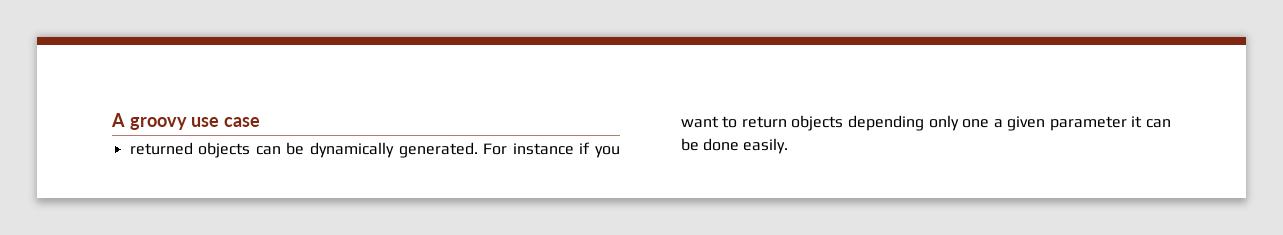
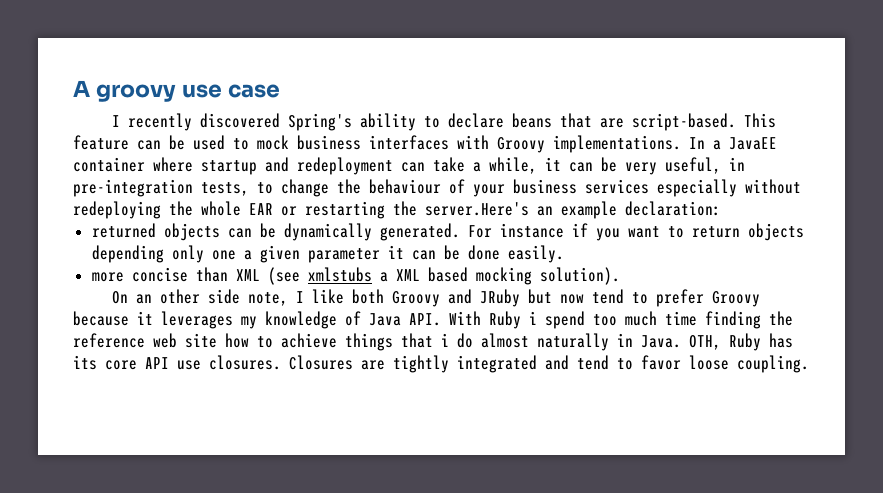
(261, 122) none -> [111,113,776,131] [73,135,777,153] [73,157,745,175] [73,179,801,197] [73,201,721,219] // I recently discovered Spring's ability to declare beans that are script-based. This feature can be used to mock business interfaces with Groovy implementations. In a JavaEE container where startup and redeployment can take a while, it can be very useful, in pre-integration tests, to change the behaviour of your business services especially without redeploying the whole EAR or restarting the server.Here's an example declaration:
(789, 146) none -> [91,267,620,285] [111,289,760,307] [73,311,793,329] [73,333,793,351] [73,355,809,373] // more concise than XML (see xmlstubs a XML based mocking solution). // On an other side note, I like both Groovy and JRuby but now tend to prefer Groovy because it leverages my knowledge of Java API. With Ruby i spend too much time finding the reference web site how to achieve things that i do almost naturally in Java. OTH, Ruby has its core API use closures. Closures are tightly integrated and tend to favor loose coupling.

